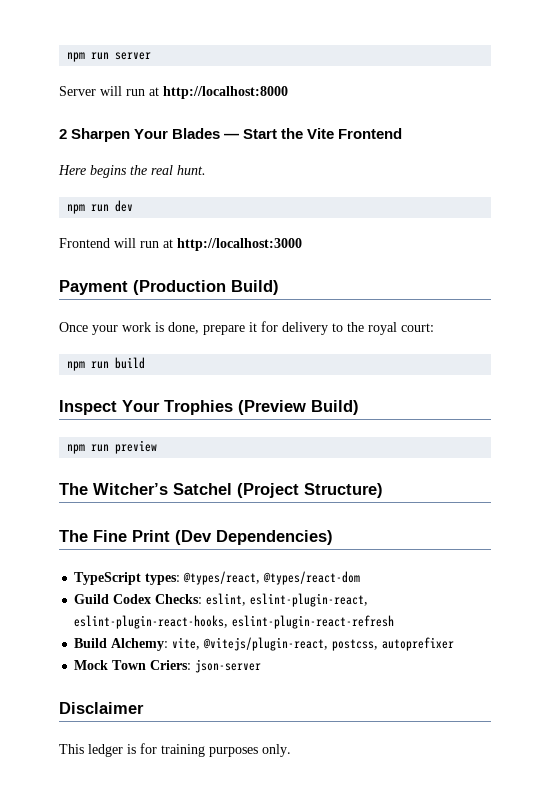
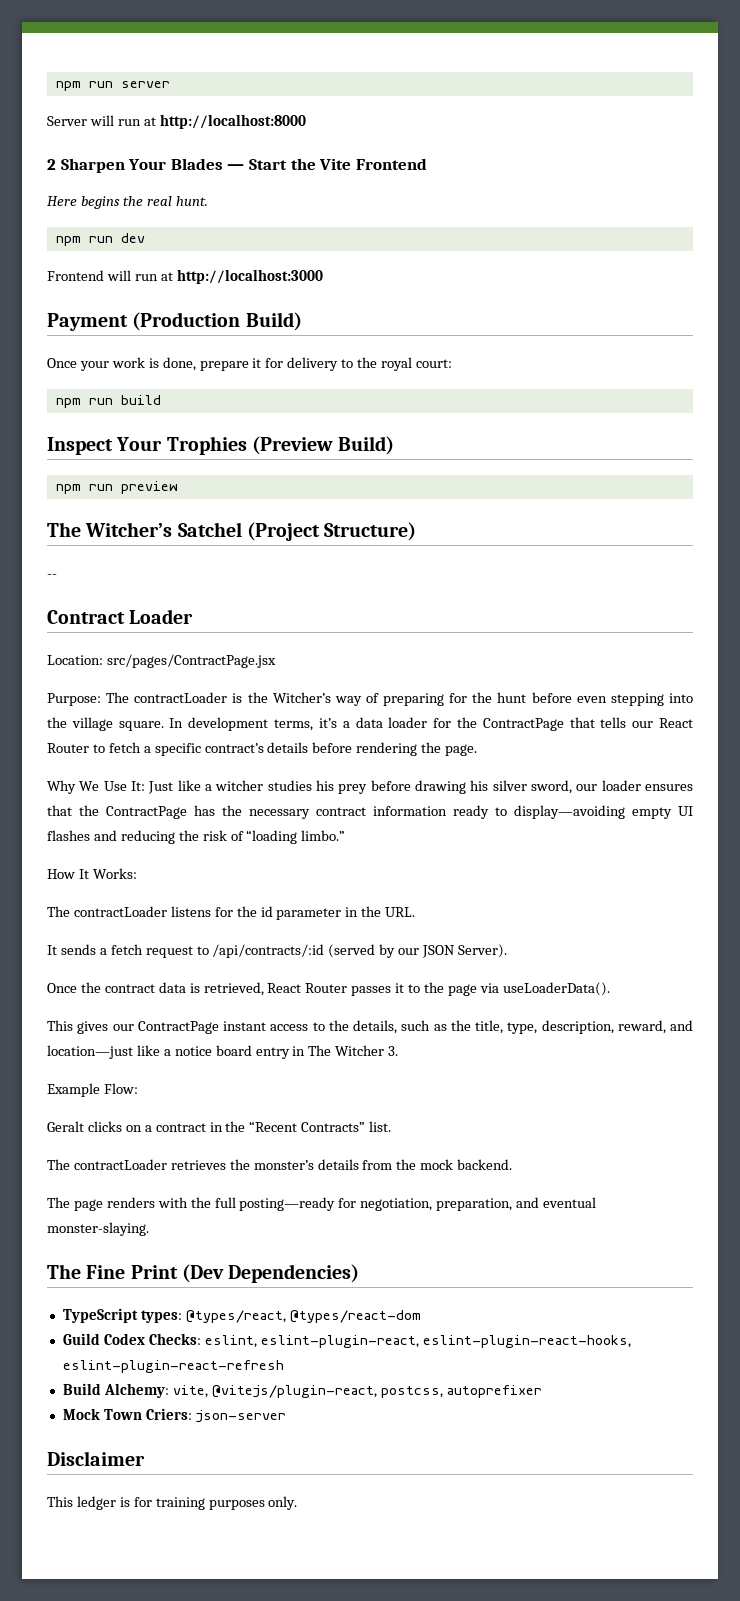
(383, 490) none -> [47,574,57,578] [47,609,194,624] [47,654,276,668] [47,692,693,706] [47,717,693,731] [47,742,478,756] [47,780,693,794] [47,805,693,819] [47,830,346,844] [47,868,137,879] [47,906,416,920] [47,944,508,958] [47,982,610,996] [47,1020,693,1034] [47,1045,399,1059] [47,1083,138,1097] [47,1121,392,1132] [47,1159,513,1170] [47,1197,597,1211] [47,1222,149,1236] // -- // Contract Loader // Location: src/pages/ContractPage.jsx // Purpose: The contractLoader is the Witcher’s way of preparing for the hunt before even stepping into the village square. In development terms, it’s a data loader for the ContractPage that tells our React Router to fetch a specific contract’s details before rendering the page. // Why We Use It: Just like a witcher studies his prey before drawing his silver sword, our loader ensures that the ContractPage has the necessary contract information ready to display—avoiding empty UI flashes and reducing the risk of “loading limbo.” // How It Works: // The contractLoader listens for the id parameter in the URL. // It sends a fetch request to /api/contracts/:id (served by our JSON Server). // Once the contract data is retrieved, React Router passes it to the page via useLoaderData(). // This gives our ContractPage instant access to the details, such as the title, type, description, reward, and location—just like a notice board entry in The Witcher 3. // Example Flow: // Geralt clicks on a contract in the “Recent Contracts” list. // The contractLoader retrieves the monster’s details from the mock backend. // The page renders with the full posting—ready for negotiation, preparation, and eventual monster-slaying.

